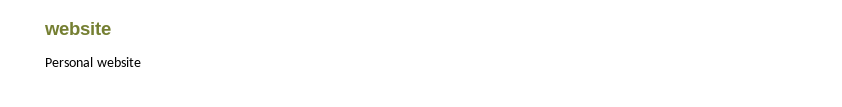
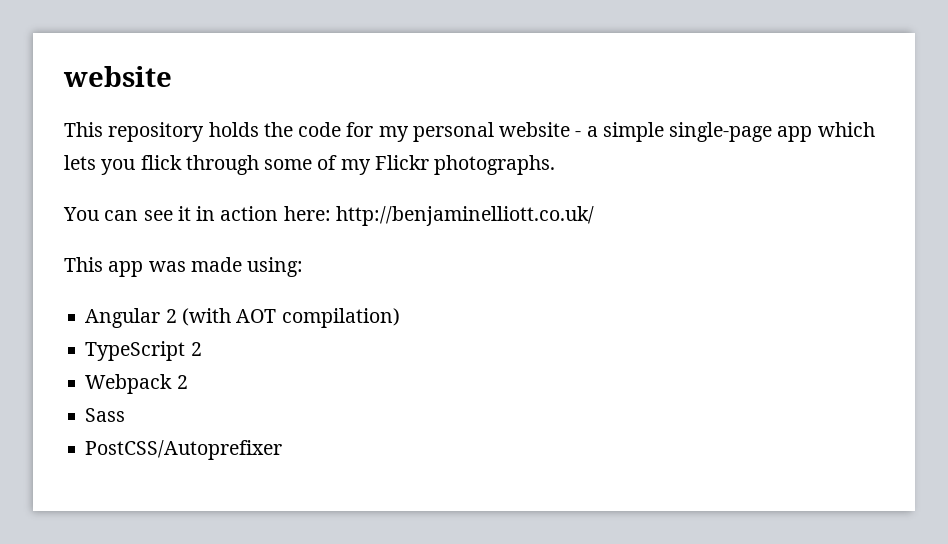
[45,57,141,67] Personal website -> [64,122,875,142] [64,155,556,175] [63,206,594,226] [64,257,304,277] [85,308,400,328] [85,341,202,361] [85,374,188,394] [85,408,126,422] [85,440,283,460] This repository holds the code for my personal website - a simple single-page app which lets you flick through some of my Flickr photographs. // You can see it in action here: http://benjaminelliott.co.uk/ // This app was made using: // Angular 2 (with AOT compilation) // TypeScript 2 // Webpack 2 // Sass // PostCSS/Autoprefixer

